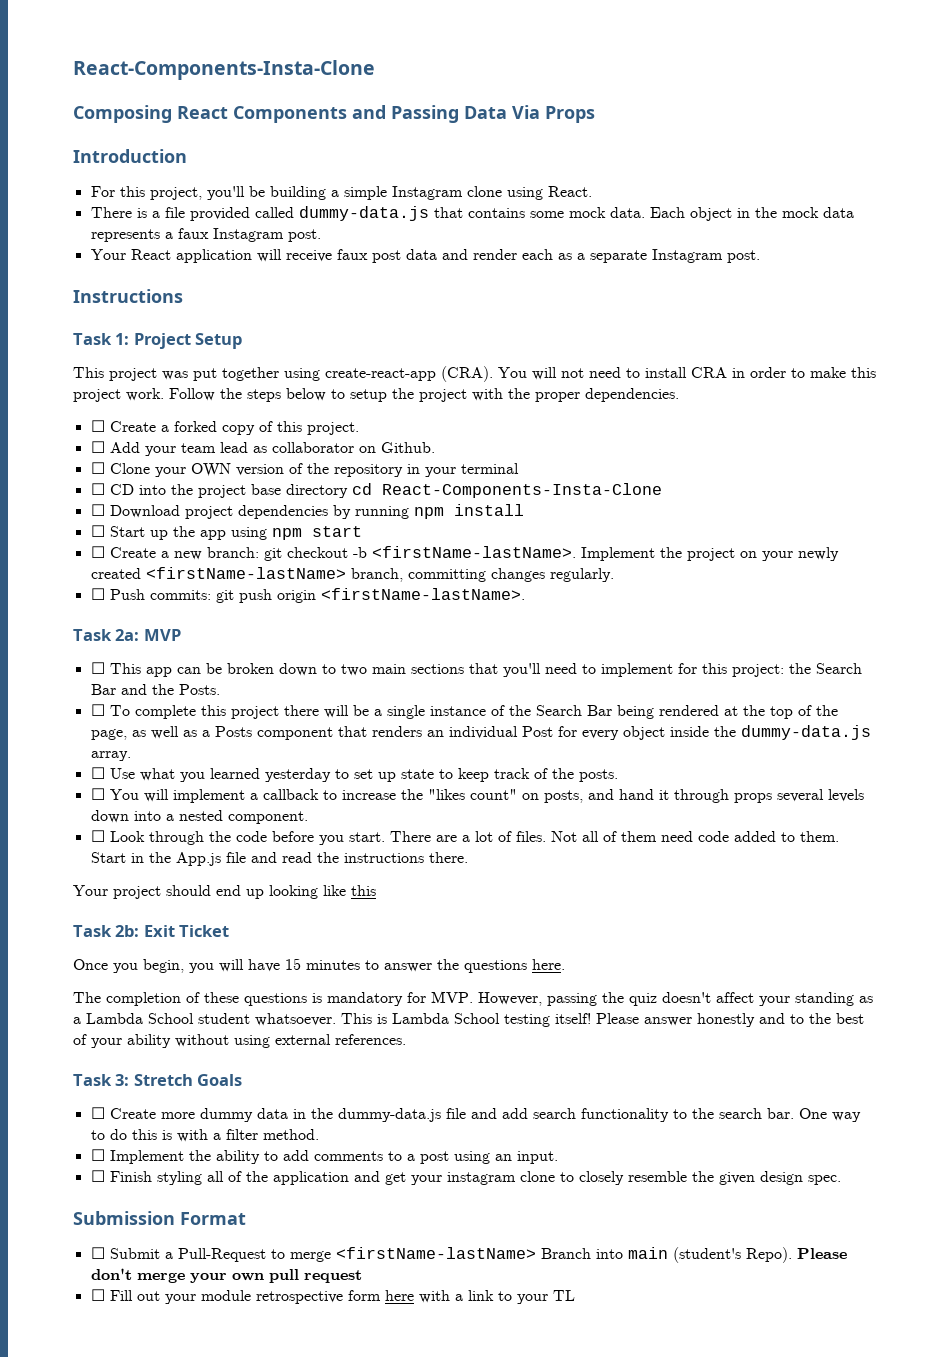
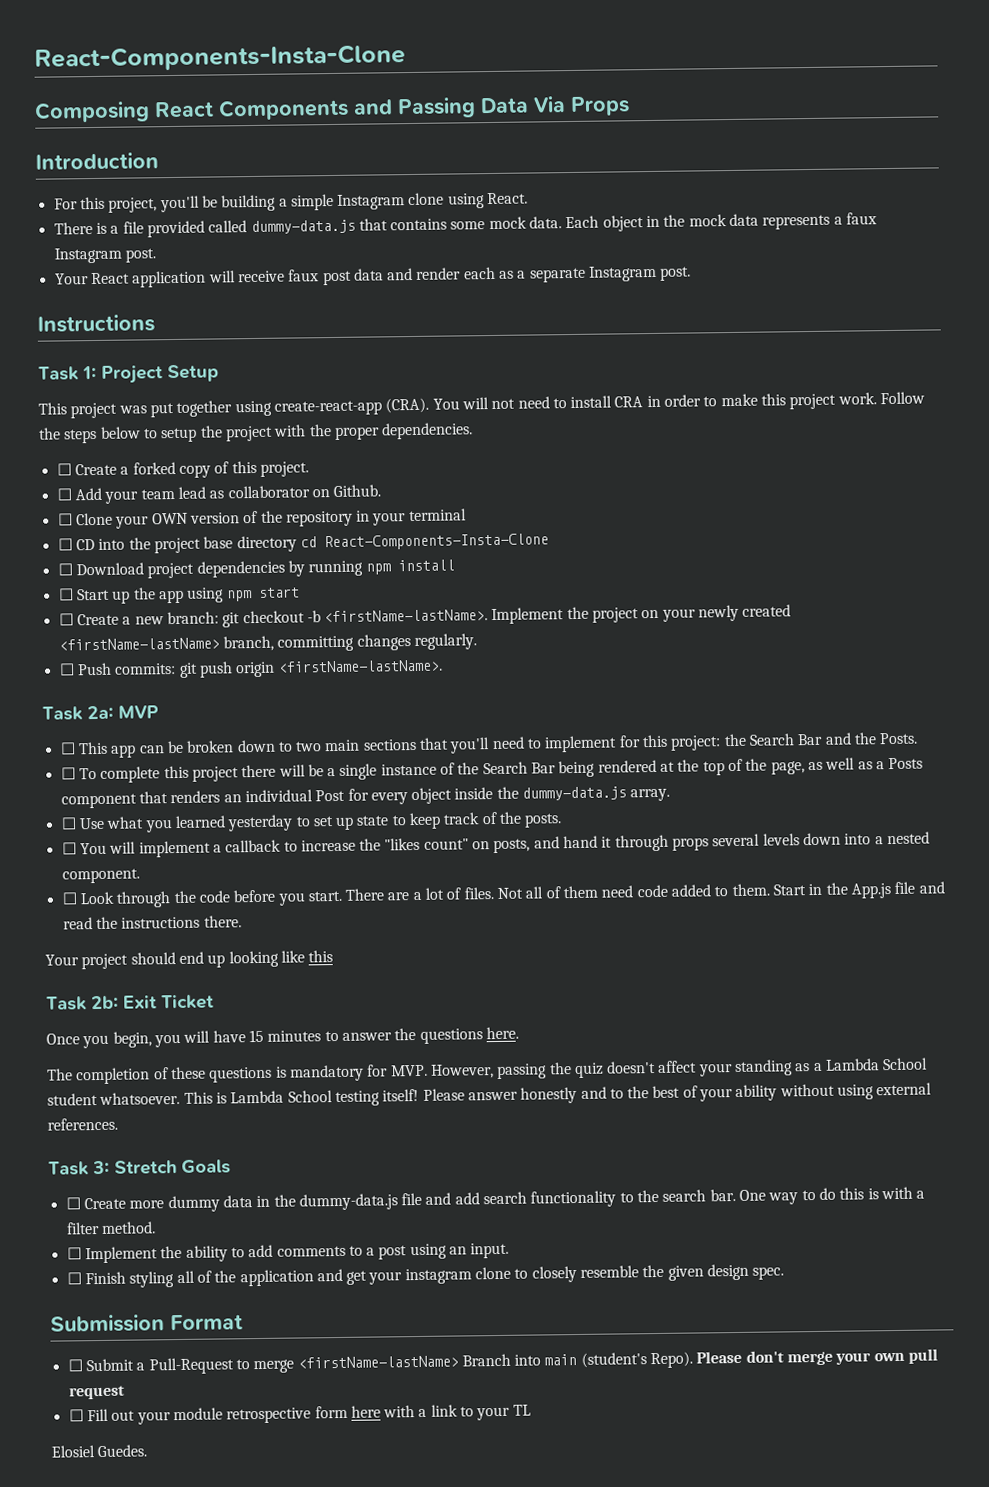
(575, 1295) none -> [51,1444,148,1458] // Elosiel Guedes.

